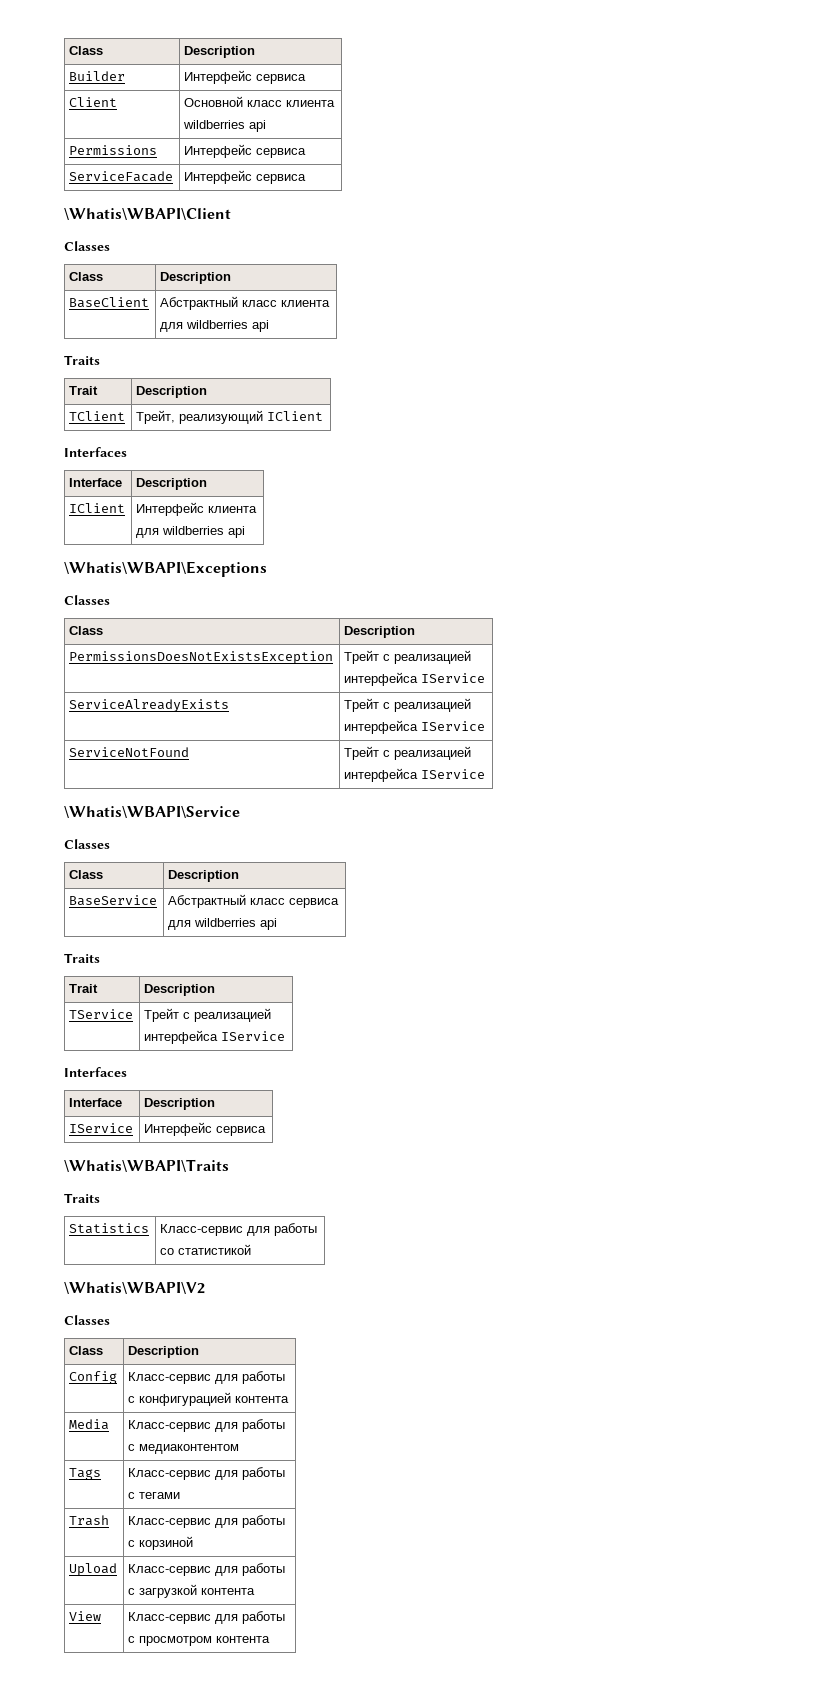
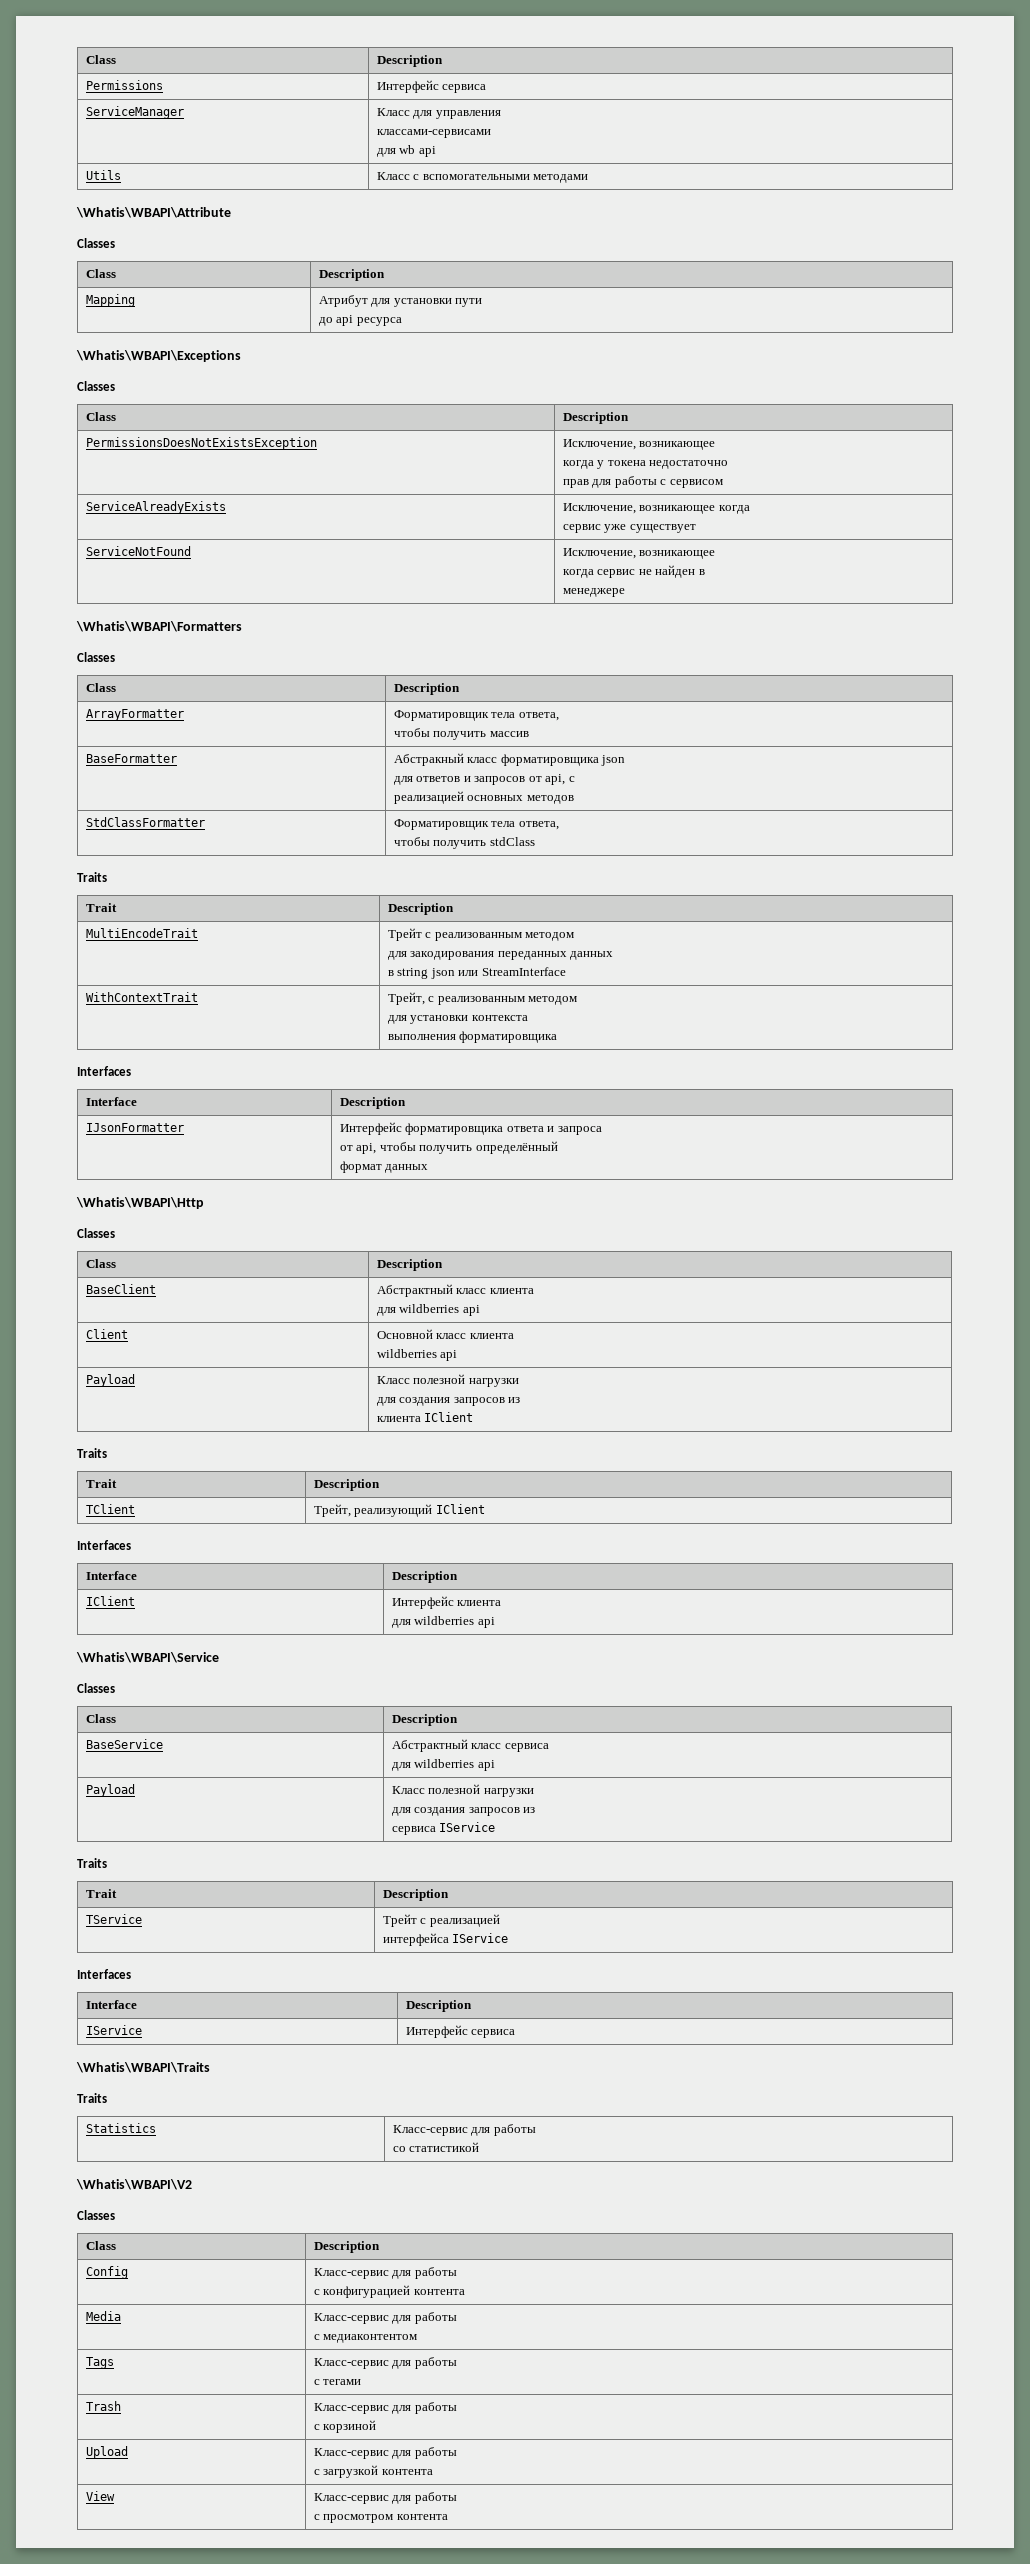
[69,46,104,55] [184,46,256,58] [69,71,126,81] [184,70,307,84] [69,97,118,107] [184,96,336,107] [183,120,267,132] [69,145,158,155] [184,144,307,158] [69,171,174,182] [184,170,307,184] [64,208,231,220] Class | Description // Builder | Интерфейс сервиса // Client | Основной класс клиента // wildberries api // Permissions | Интерфейс сервиса // ServiceFacade | Интерфейс сервиса // \Whatis\WBAPI\Client -> [85,55,116,64] [376,55,443,67] [85,80,163,90] [376,80,487,93] [85,106,184,119] [376,108,501,119] [376,129,491,138] [376,145,436,157] [85,170,121,180] [376,172,589,183] [76,207,231,218] [77,238,115,248] [85,269,116,278] [318,269,385,281] [85,294,135,307] [318,295,483,307] [318,315,402,326] [76,350,241,362] [77,381,115,391] [85,412,116,421] [562,412,629,424] [85,437,317,450] [562,439,716,450] [562,460,729,469] [562,476,723,488] [85,501,226,514] [562,503,750,514] [562,524,696,533] [85,546,191,556] [562,548,716,559] [562,565,705,578] [562,588,625,597] [76,621,242,632] [77,652,115,662] [85,683,116,692] [393,683,460,695] [85,709,184,721] [393,710,559,721] [393,728,529,740] [85,754,177,763] [393,753,626,766] [393,774,575,785] [393,791,574,804] [85,817,205,827] [393,819,559,830] [393,837,535,849] [77,872,107,882] [85,903,117,912] [387,903,454,915] [85,928,198,938] [387,928,575,941] [387,951,614,960] [387,967,566,979] [85,992,198,1002] [387,992,578,1005] [387,1015,528,1024] [387,1031,558,1043] [77,1066,131,1076] [85,1097,137,1106] [339,1097,406,1109] [85,1123,184,1132] [339,1122,602,1135] [339,1141,558,1154] [339,1161,429,1173] [76,1197,204,1209] Class | Description // Permissions | Интерфейс сервиса // ServiceManager | Класс для управления // классами-сервисами // для wb api // Utils | Класс с вспомогательными методами // \Whatis\WBAPI\Attribute // Classes // Class | Description // Mapping | Атрибут для установки пути // до api ресурса // \Whatis\WBAPI\Exceptions // Classes // Class | Description // PermissionsDoesNotExistsException | Исключение, возникающее // когда у токена недостаточно // прав для работы с сервисом // ServiceAlreadyExists | Исключение, возникающее когда // сервис уже существует // ServiceNotFound | Исключение, возникающее // когда сервис не найден в // менеджере // \Whatis\WBAPI\Formatters // Classes // Class | Description // ArrayFormatter | Форматировщик тела ответа, // чтобы получить массив // BaseFormatter | Абстракный класс форматировщика json // для ответов и запросов от api, с // реализацией основных методов // StdClassFormatter | Форматировщик тела ответа, // чтобы получить stdClass // Traits // Trait | Description // MultiEncodeTrait | Трейт с реализованным методом // для закодирования переданных данных // в string json или StreamInterface // WithContextTrait | Трейт, с реализованным методом // для установки контекста // выполнения форматировщика // Interfaces // Interface | Description // IJsonFormatter | Интерфейс форматировщика ответа и запроса // от api, чтобы получить определённый // формат данных // \Whatis\WBAPI\Http
(270, 326) none -> [85,1329,128,1339] [376,1329,514,1339] [376,1349,458,1361] [85,1374,135,1387] [376,1374,519,1387] [376,1397,521,1406] [376,1412,474,1422] // Client | Основной класс клиента // wildberries api // Payload | Класс полезной нагрузки // для создания запросов из // клиента IClient
[64,561,267,577] [64,595,110,605] [69,626,104,635] [344,626,416,638] [69,651,334,664] [344,650,472,664] [344,672,486,686] [69,699,230,712] [344,698,472,712] [344,720,486,734] [69,747,190,757] [344,746,472,760] [344,768,486,782] // \Whatis\WBAPI\Exceptions // Classes // Class | Description // PermissionsDoesNotExistsException | Трейт с реализацией // интерфейса IService // ServiceAlreadyExists | Трейт с реализацией // интерфейса IService // ServiceNotFound | Трейт с реализацией // интерфейса IService -> (495, 1622) none
(278, 924) none -> [85,1784,135,1797] [391,1784,534,1797] [391,1807,536,1816] [391,1822,496,1835] // Payload | Класс полезной нагрузки // для создания запросов из // сервиса IService

